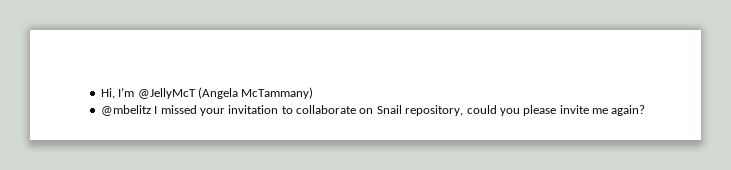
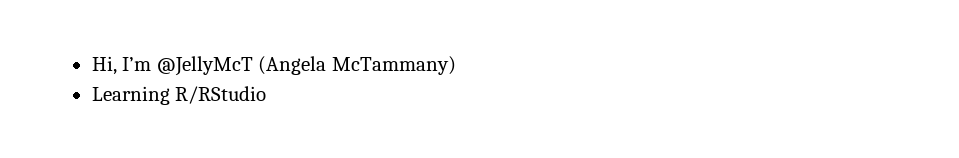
[100,105,646,116] @mbelitz I missed your invitation to collaborate on Snail repository, could you please invite me again? -> [91,86,267,105] Learning R/RStudio

